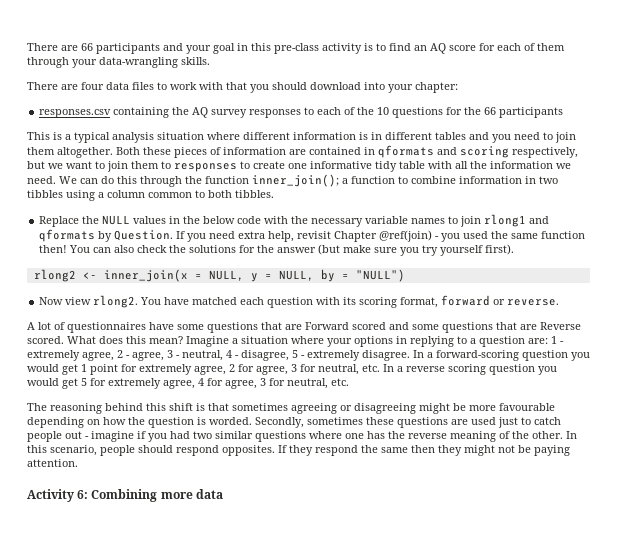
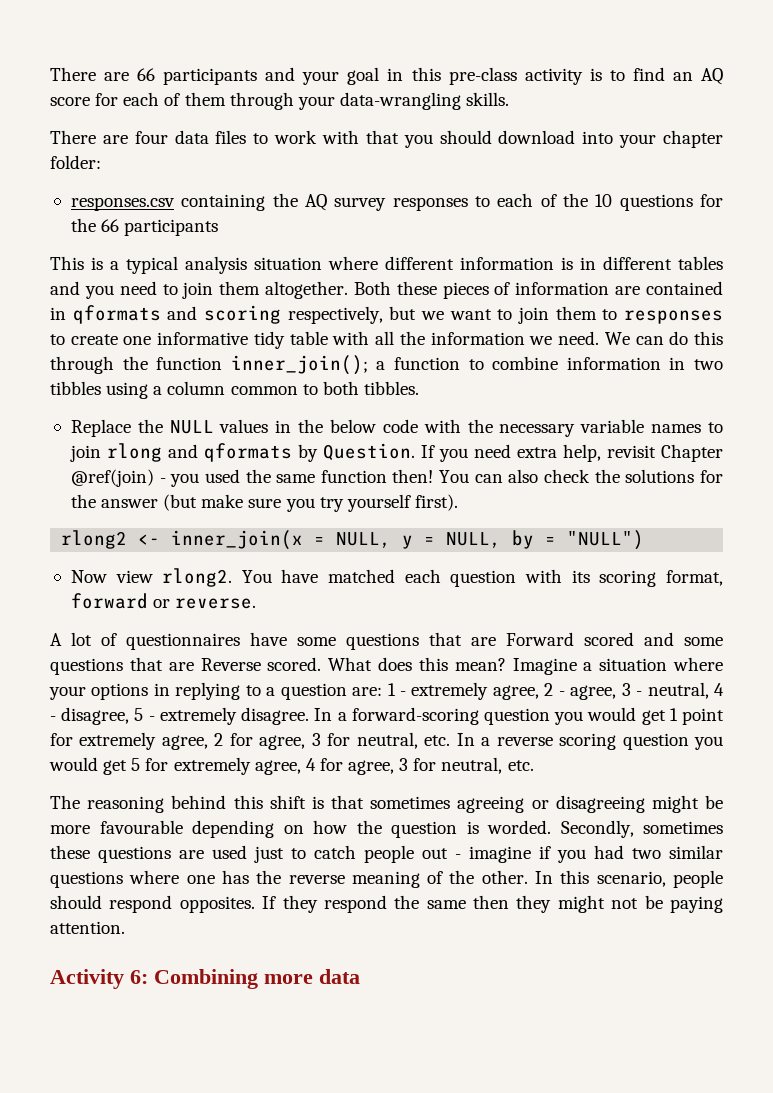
[415,82,458,93] chapter: -> [663,130,723,148] [50,155,101,169] chapter folder:
[484,214,527,227] rlong1 -> [106,443,162,462] rlong

